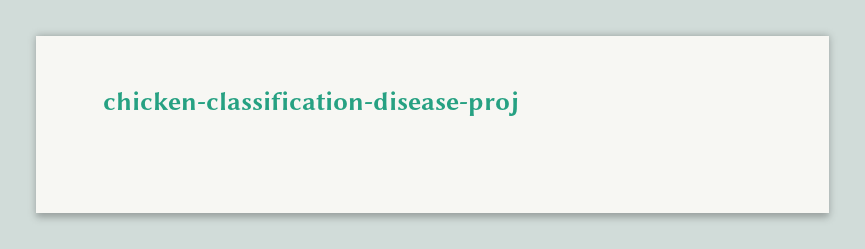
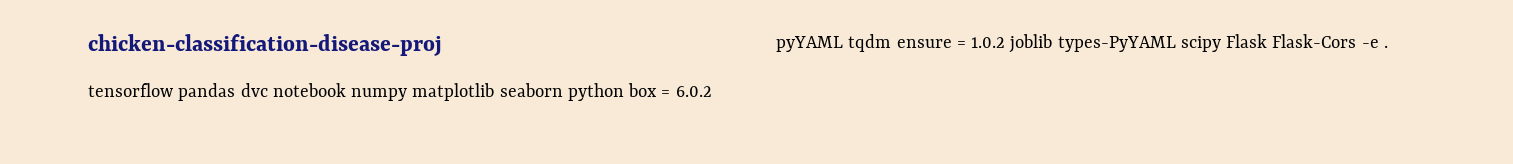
(519, 103) none -> [88,83,712,101] [776,34,1388,53] // tensorflow pandas dvc notebook numpy matplotlib seaborn python box = 6.0.2 pyYAML tqdm ensure = 1.0.2 joblib types-PyYAML scipy Flask Flask-Cors -e .

